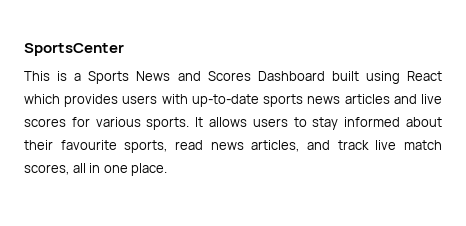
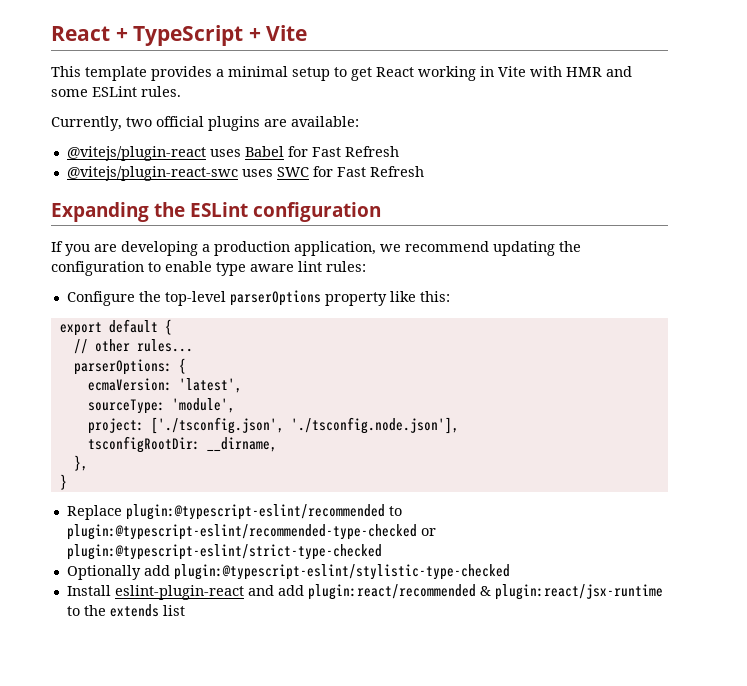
[24,43,124,56] [24,71,442,84] [24,94,443,107] [24,117,443,130] [24,140,443,153] [24,163,168,176] SportsCenter // This is a Sports News and Scores Dashboard built using React which provides users with up-to-date sports news articles and live scores for various sports. It allows users to stay informed about their favourite sports, read news articles, and track live match scores, all in one place. -> [51,25,308,46] [51,66,632,81] [51,86,181,97] [51,116,359,131] [66,146,399,161] [66,166,424,181] [51,202,381,222] [51,241,581,256] [51,261,366,276] [66,290,450,306] [59,319,172,336] [73,339,193,354] [73,358,186,375] [87,378,242,393] [87,398,235,414] [87,417,459,434] [87,436,277,453] [73,455,88,471] [59,474,67,490] [66,504,402,520] [66,524,436,540] [66,544,382,560] [66,564,510,580] [66,584,663,600] [66,604,185,617] React + TypeScript + Vite // This template provides a minimal setup to get React working in Vite with HMR and some ESLint rules. // Currently, two official plugins are available: // @vitejs/plugin-react uses Babel for Fast Refresh // @vitejs/plugin-react-swc uses SWC for Fast Refresh // Expanding the ESLint configuration // If you are developing a production application, we recommend updating the configuration to enable type aware lint rules: // Configure the top-level parserOptions property like this: // export default { // // other rules... // parserOptions: { // ecmaVersion: 'latest', // sourceType: 'module', // project: ['./tsconfig.json', './tsconfig.node.json'], // tsconfigRootDir: __dirname, // }, // } // Replace plugin:@typescript-eslint/recommended to plugin:@typescript-eslint/recommended-type-checked or plugin:@typescript-eslint/strict-type-checked // Optionally add plugin:@typescript-eslint/stylistic-type-checked // Install eslint-plugin-react and add plugin:react/recommended & plugin:react/jsx-runtime to the extends list

